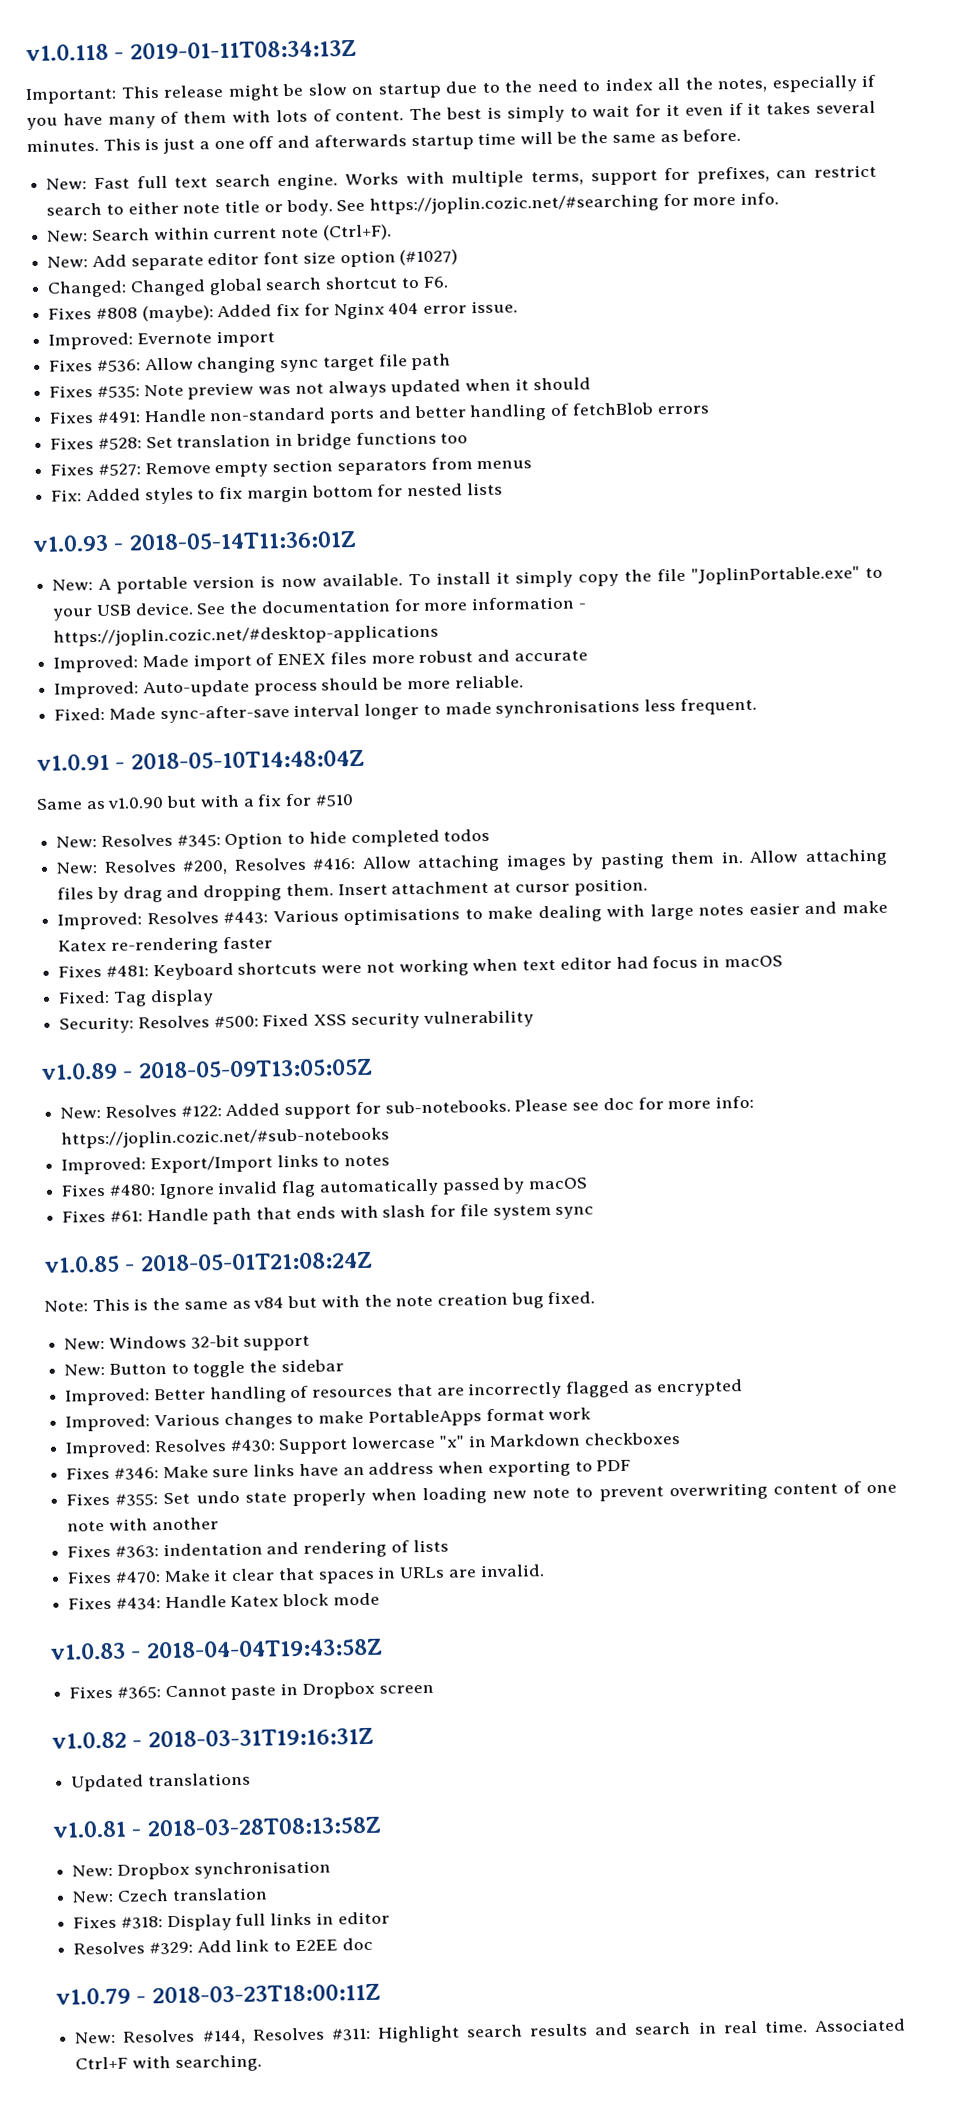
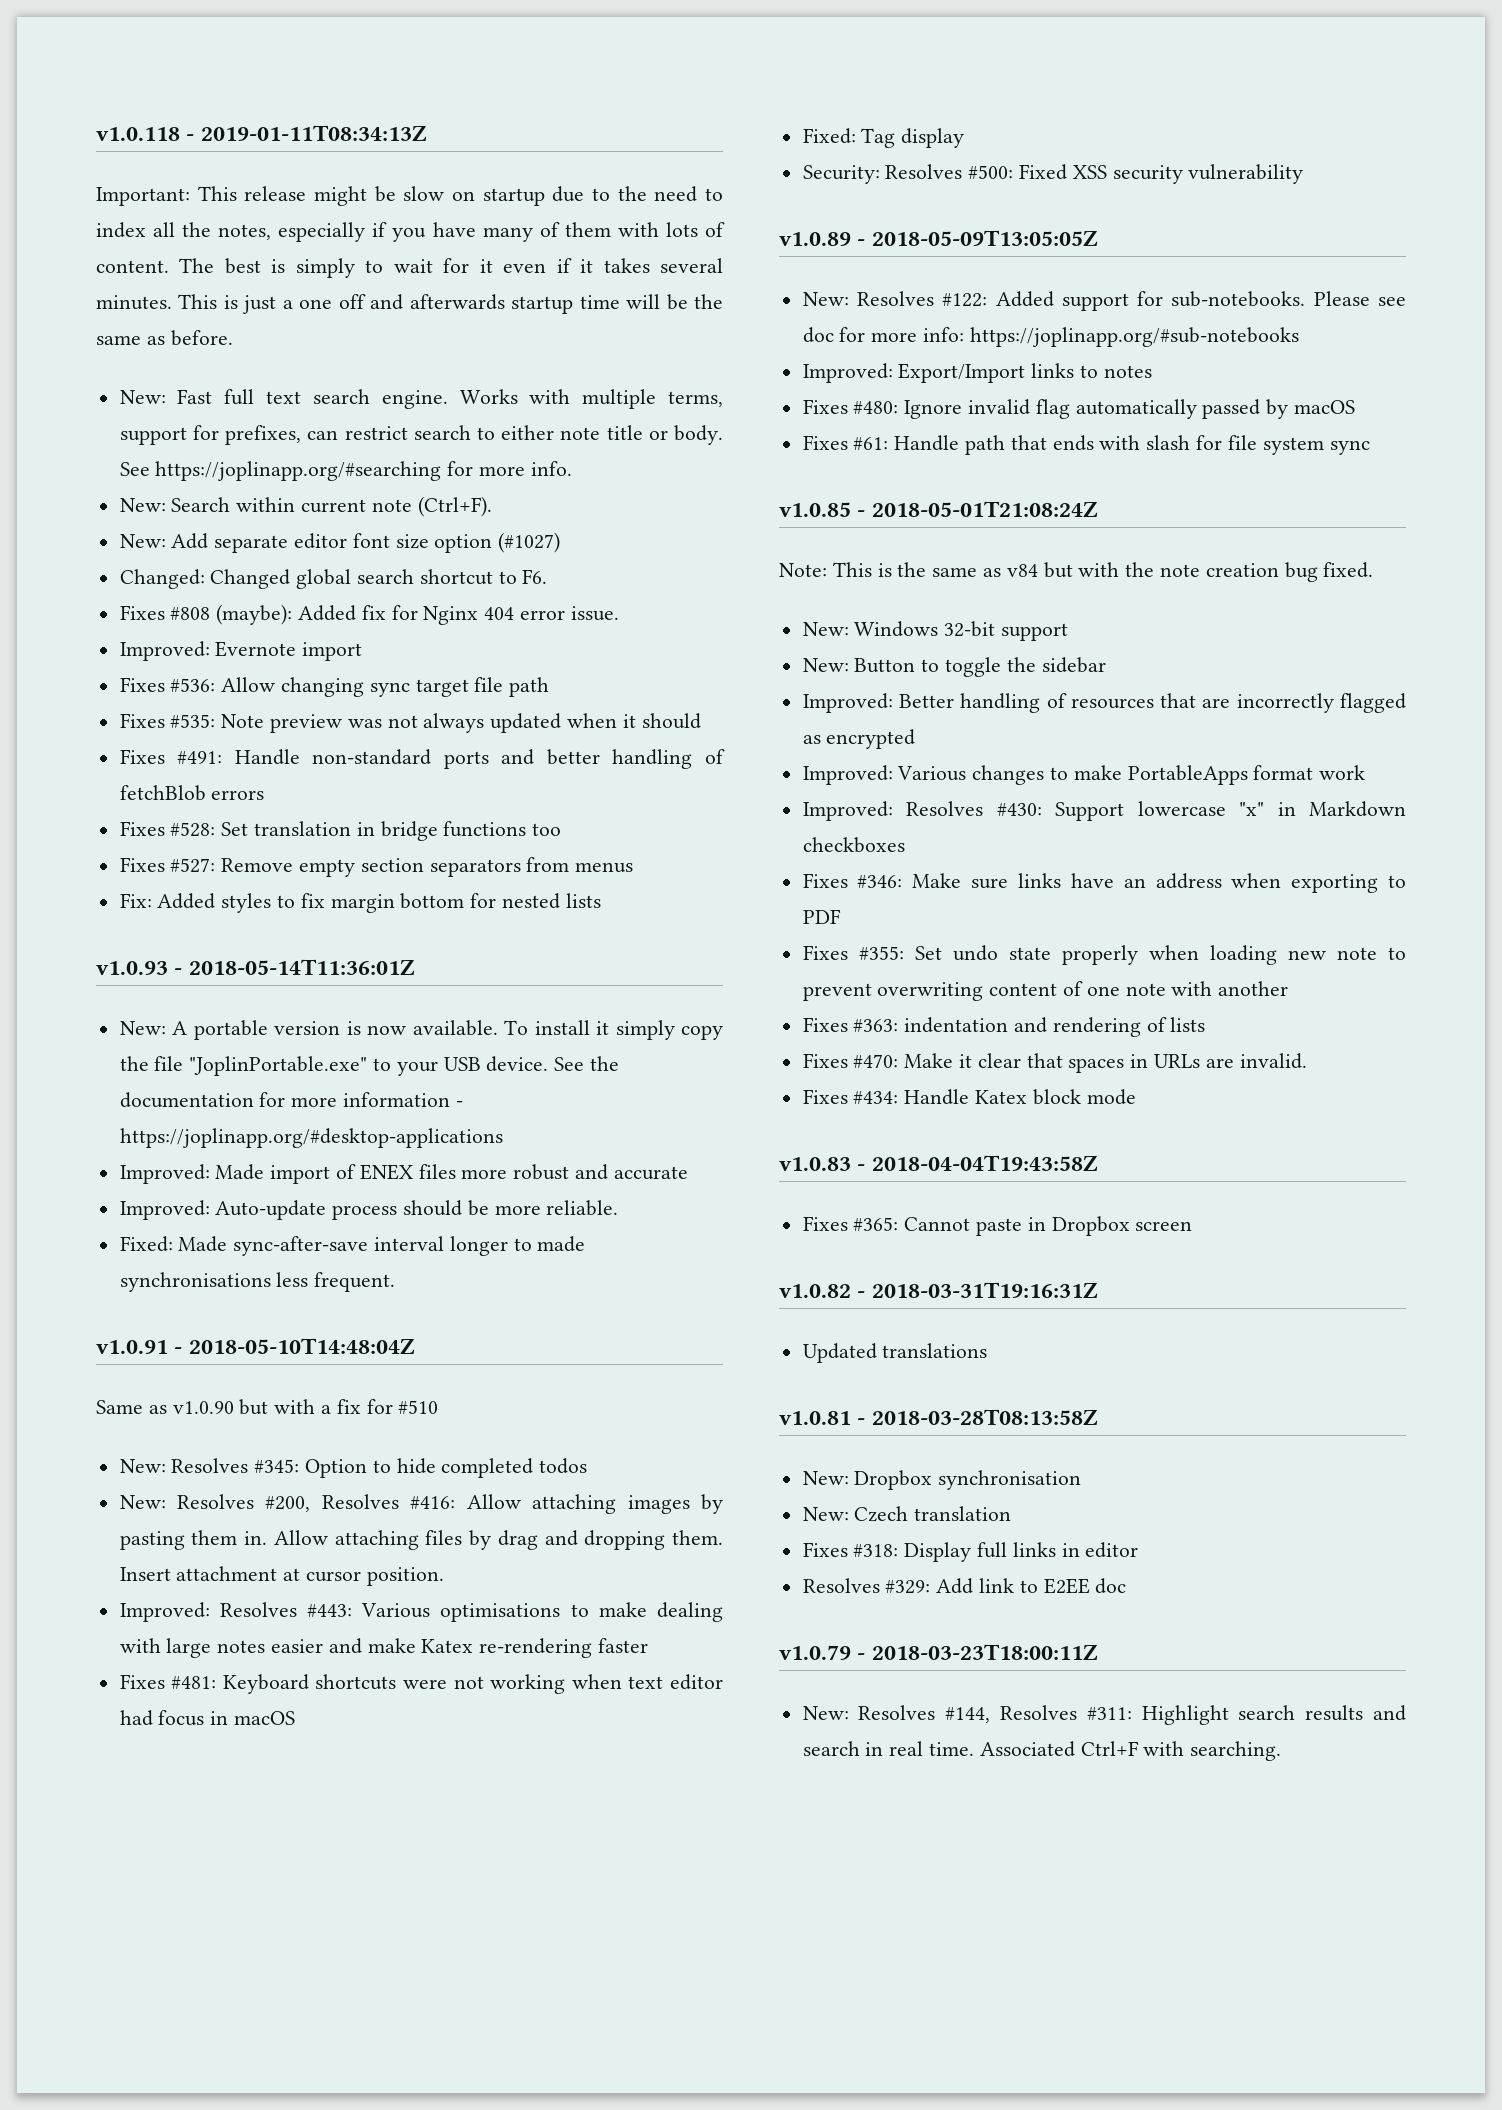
[369,194,660,215] https://joplin.cozic.net/#searching -> [155,461,442,481] https://joplinapp.org/#searching
[53,624,440,647] https://joplin.cozic.net/#desktop-applications -> [119,1128,503,1148] https://joplinapp.org/#desktop-applications
[61,1127,391,1149] https://joplin.cozic.net/#sub-notebooks -> [969,327,1299,347] https://joplinapp.org/#sub-notebooks

